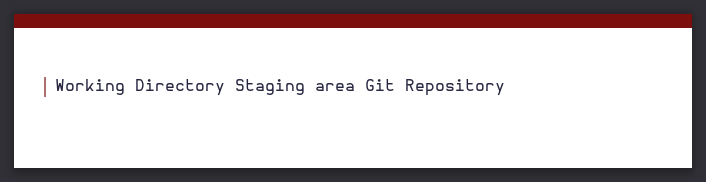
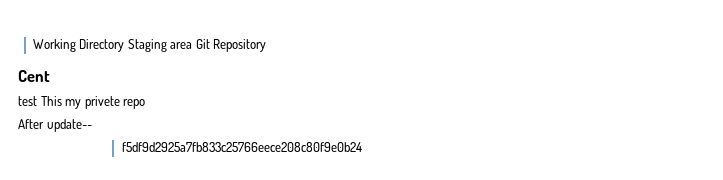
(506, 87) none -> [18,70,50,82] [18,96,146,109] [18,119,92,132] [121,142,362,152] // Cent // test This my privete repo // After update-- // f5df9d2925a7fb833c25766eece208c80f9e0b24

